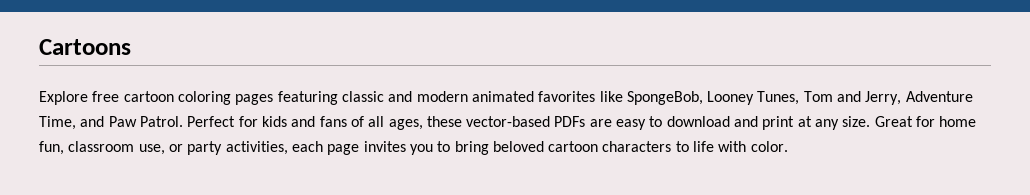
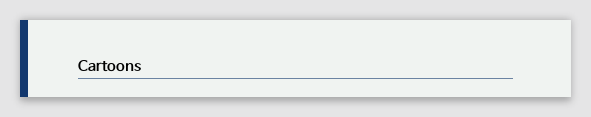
[39,91,973,105] [39,116,977,130] [39,141,788,155] // Explore free cartoon coloring pages featuring classic and modern animated favorites like SpongeBob, Looney Tunes, Tom and Jerry, Adventure Time, and Paw Patrol. Perfect for kids and fans of all ages, these vector-based PDFs are easy to download and print at any size. Great for home fun, classroom use, or party activities, each page invites you to bring beloved cartoon characters to life with color. -> (141, 66) none

